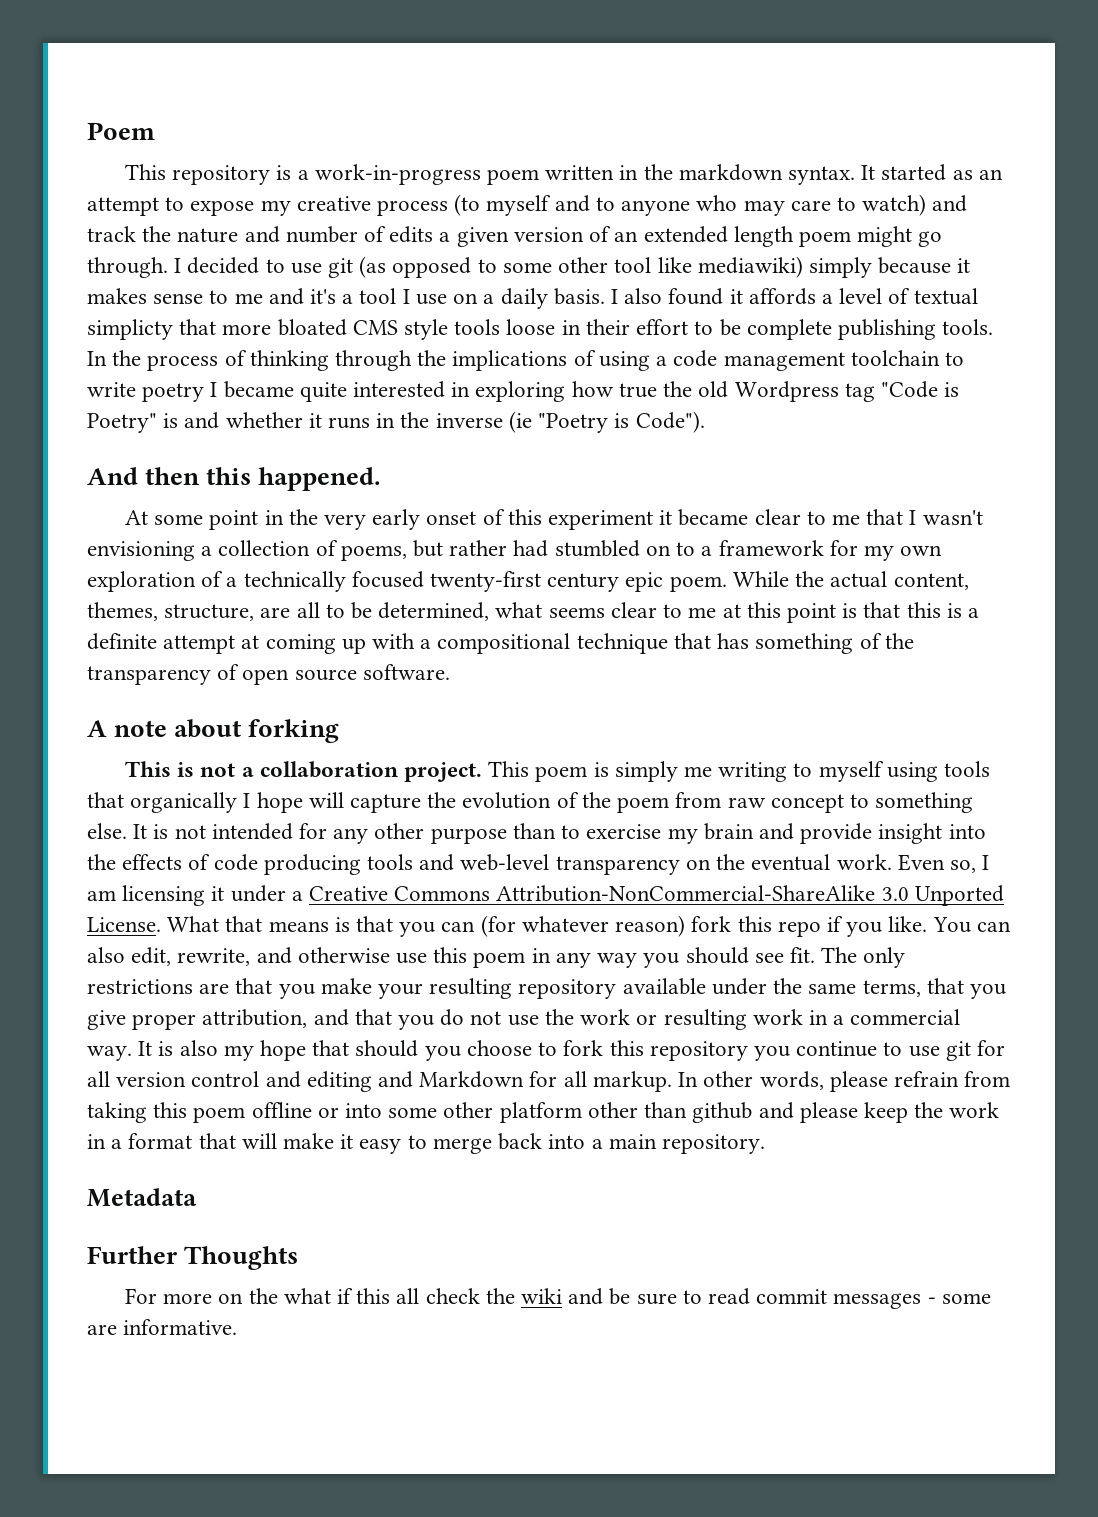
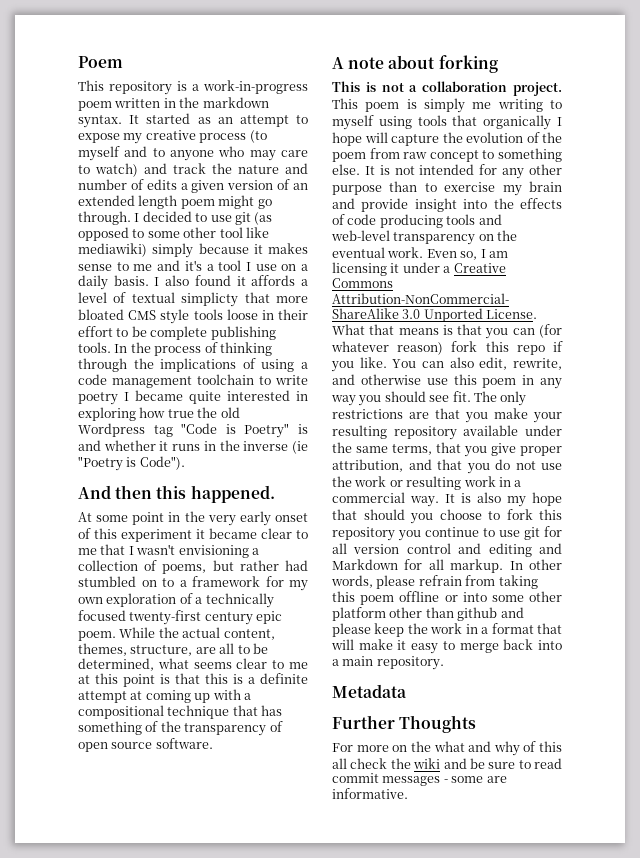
[336,1288,353,1304] if -> [468,741,537,756] and why of

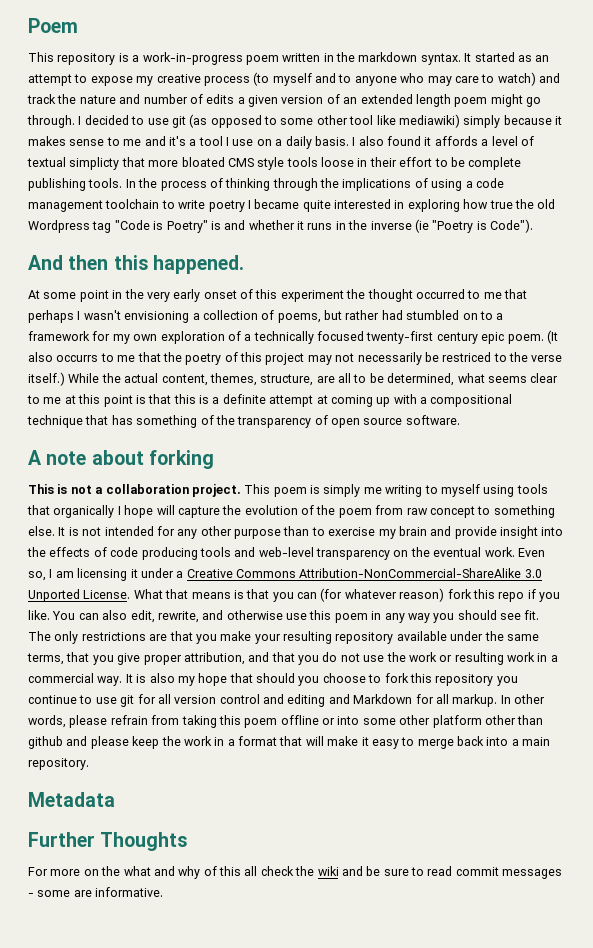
[196,528,308,539] [78,544,126,555] it became clear to me that -> [346,289,527,302] [28,310,74,323] the thought occurred to me that perhaps
(116, 636) none -> [546,330,558,344] [28,352,563,365] [28,372,65,386] (It also occurrs to me that the poetry of this project may not necessarily be restriced to the verse itself.)

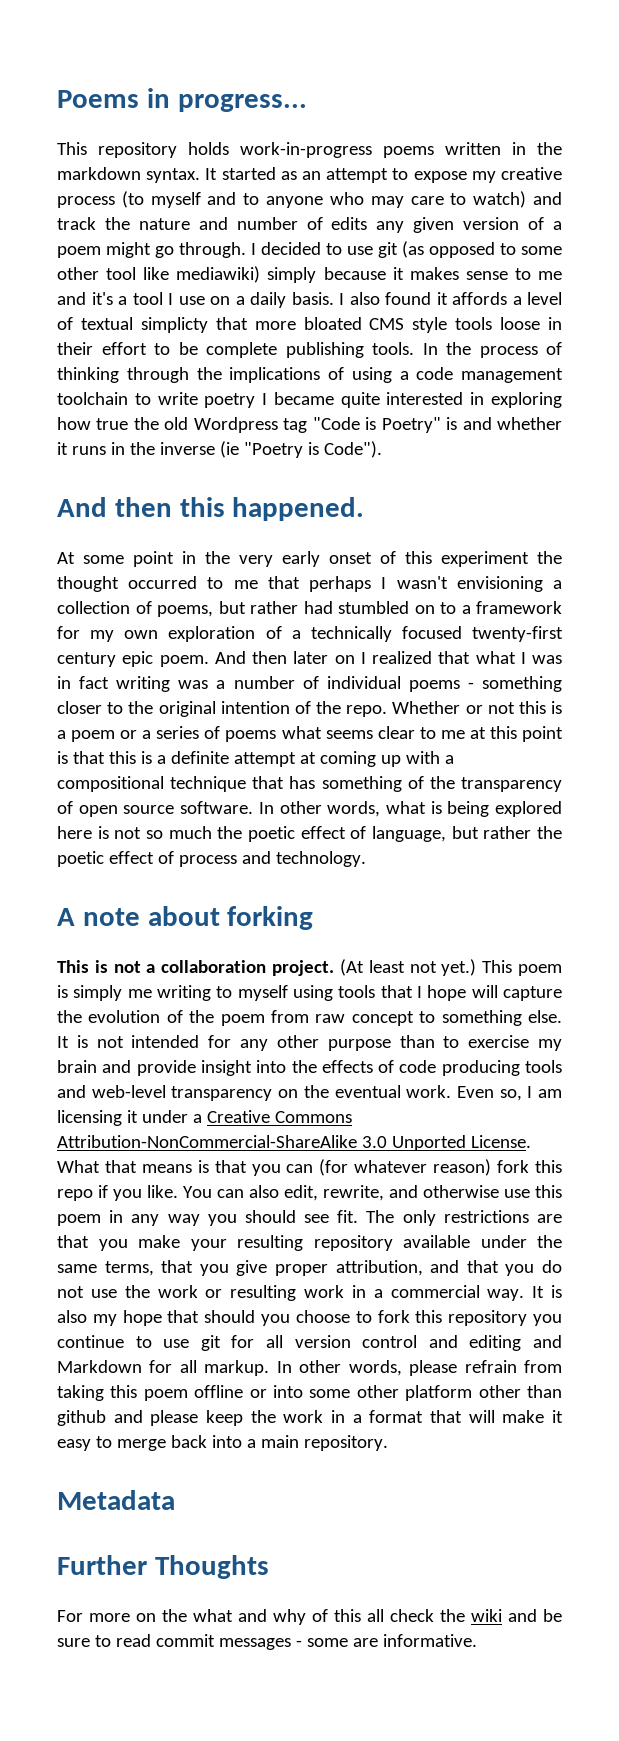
[28,18,78,33] Poem -> [57,88,307,112] Poems in progress...
[118,52,279,65] is a work-in-progress poem -> [188,142,434,158] holds work-in-progress poems
[237,97,245,104] a -> [376,221,405,233] any
[343,94,451,107] an extended length -> [553,221,563,230] a
[546,330,558,344] [28,352,563,365] [28,372,455,386] (It also occurrs to me that the poetry of this project may not necessarily be restriced to the verse itself.) While the actual content, themes, structure, are all to be determined, -> [214,651,562,664] [57,676,563,692] [57,701,563,717] [57,726,277,742] And then later on I realized that what I was in fact writing was a number of individual poems - something closer to the original intention of the repo. Whether or not this is a poem or a series of poems
(460, 420) none -> [258,801,562,817] [57,826,562,842] [57,851,366,867] In other words, what is being explored here is not so much the poetic effect of language, but rather the poetic effect of process and technology.
(241, 490) none -> [339,959,477,976] (At least not yet.)
[53,505,115,518] organically -> (413, 991) none

